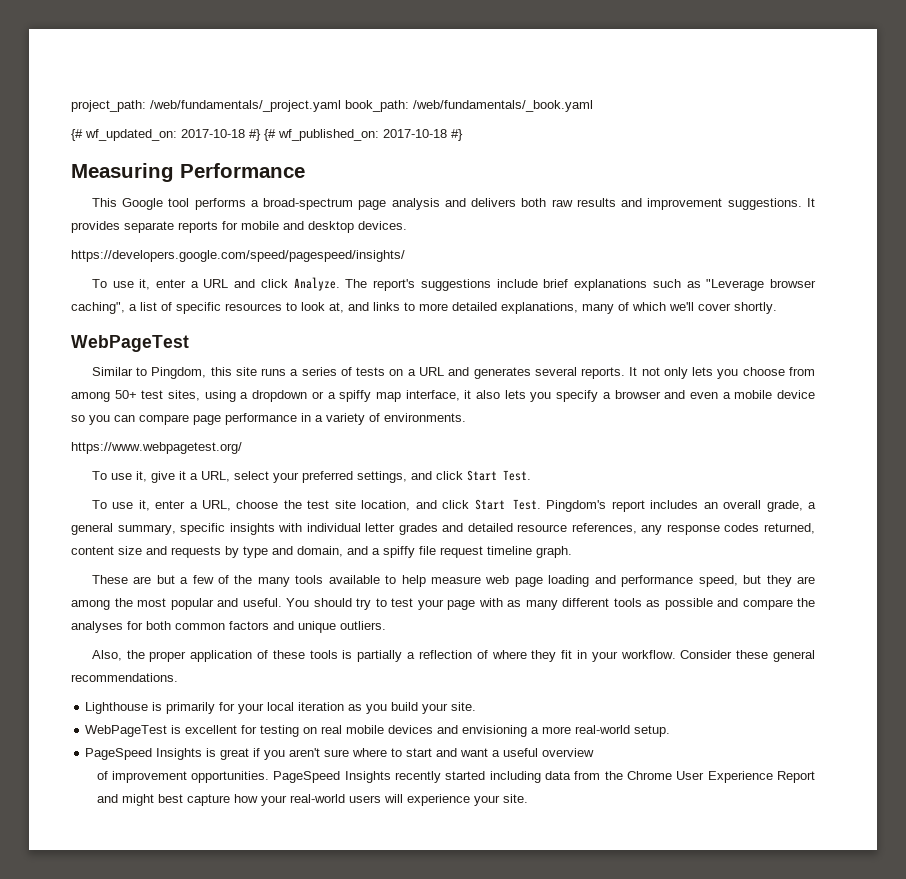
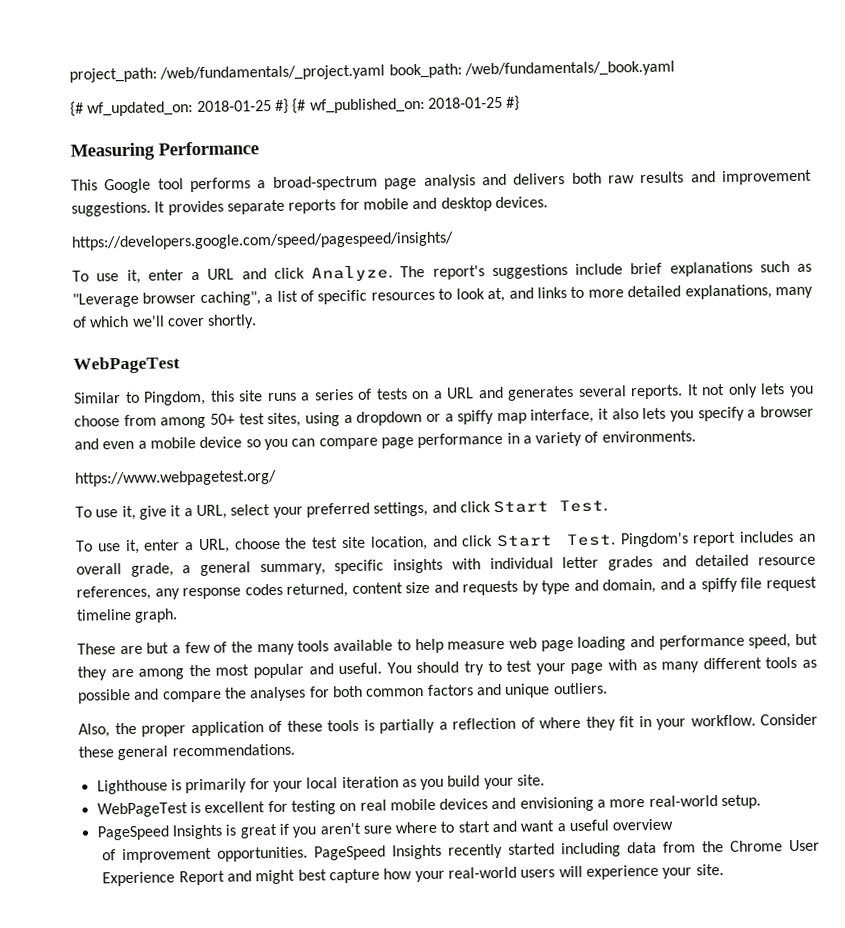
[181,129,245,138] 2017-10-18 -> [196,100,272,113] 2018-01-25
[383,129,447,138] 2017-10-18 -> [427,96,503,109] 2018-01-25

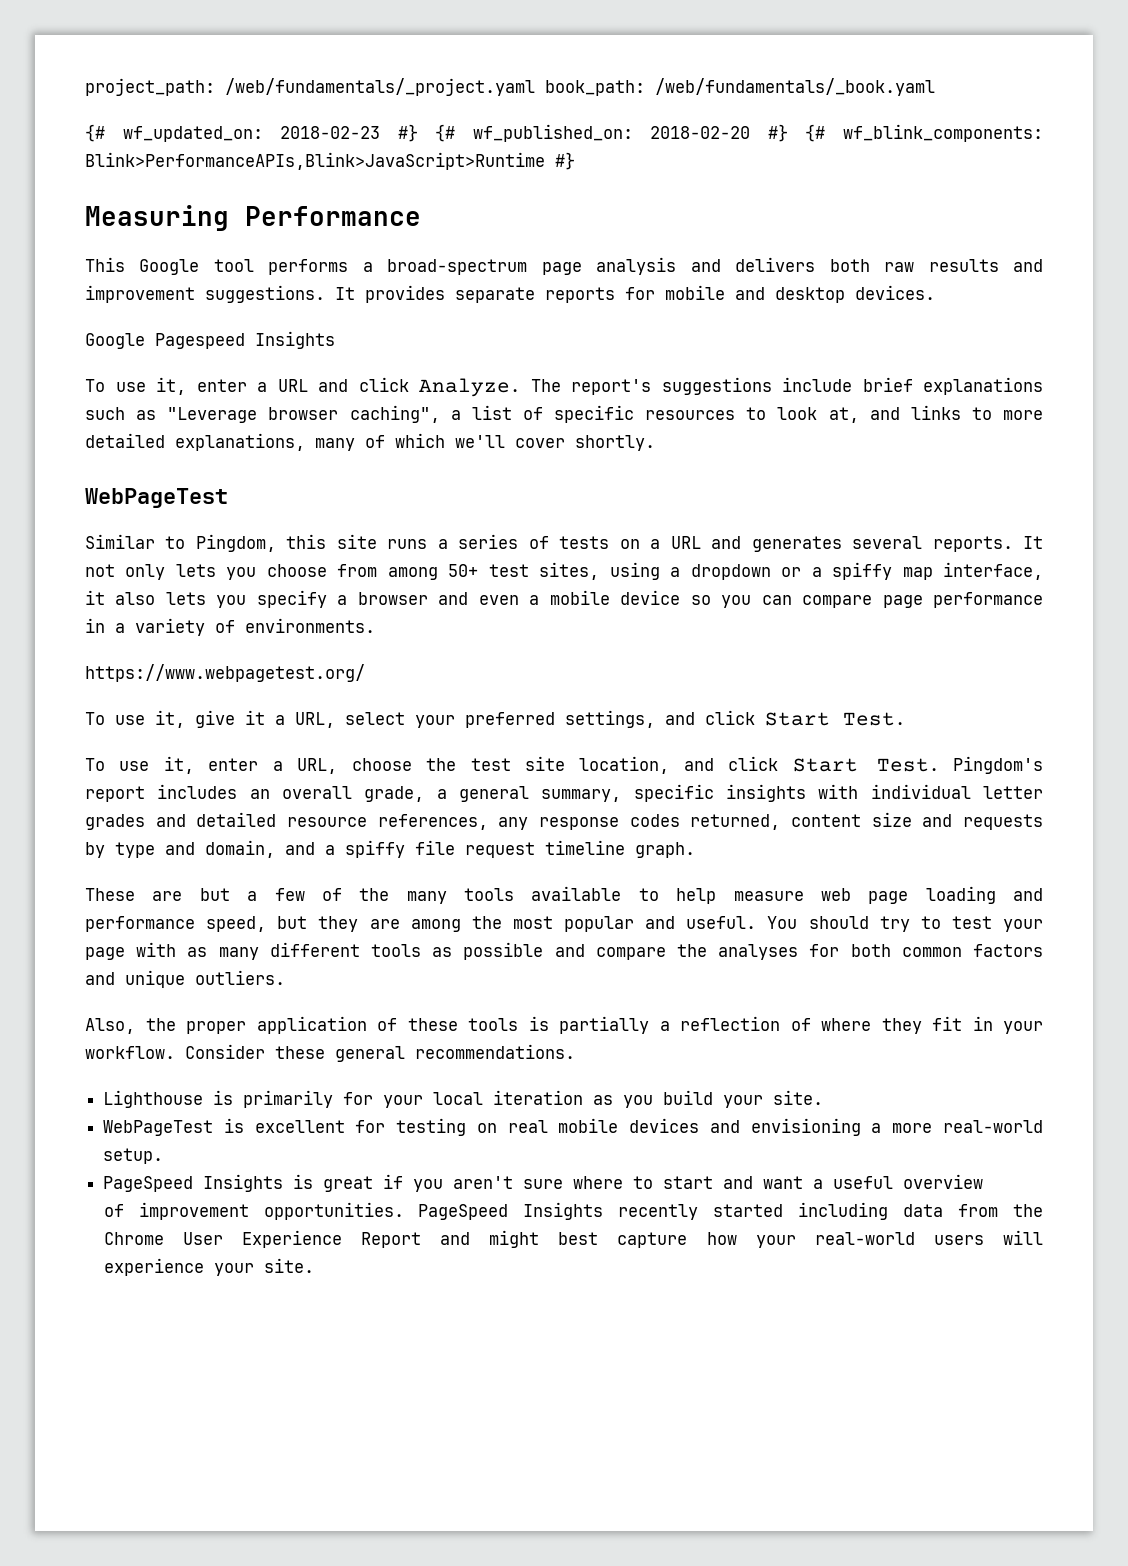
[196,100,272,113] 2018-01-25 -> [280,126,381,139] 2018-02-23
[427,96,503,109] 2018-01-25 -> [650,124,1043,142] [85,152,545,170] 2018-02-20 #} {# wf_blink_components: Blink>PerformanceAPIs,Blink>JavaScript>Runtime
[71,231,454,251] https://developers.google.com/speed/pagespeed/insights/ -> [85,331,335,349] Google Pagespeed Insights

